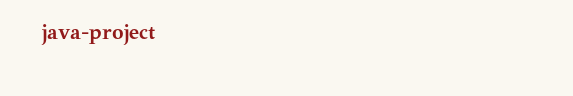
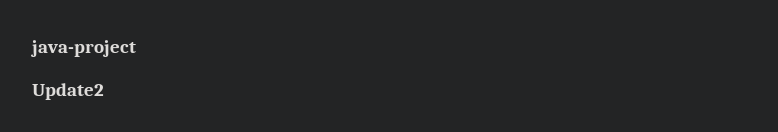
(155, 34) none -> [32,83,104,100] // Update2

